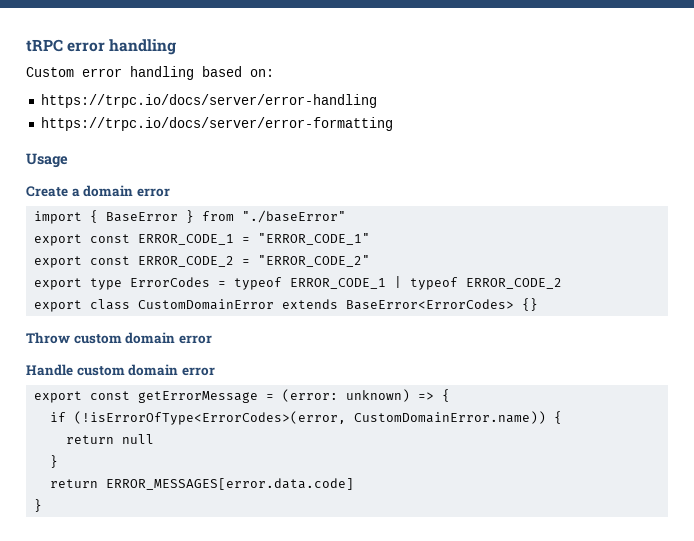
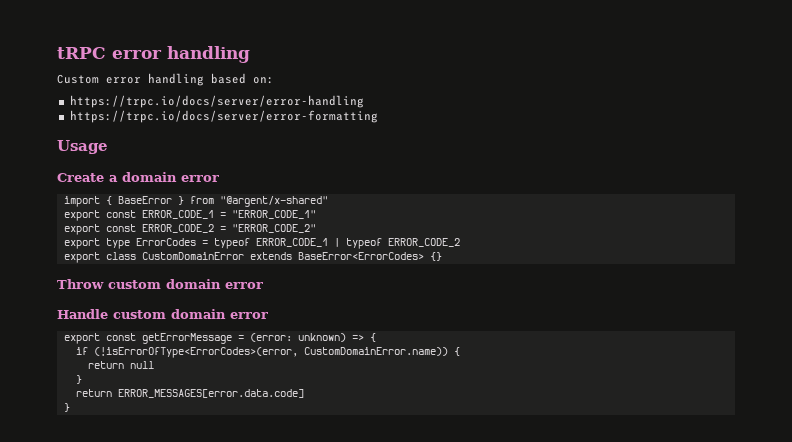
[242,210,347,223] "./baseError" -> [219,196,328,207] "@argent/x-shared"

